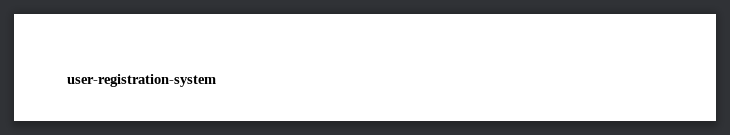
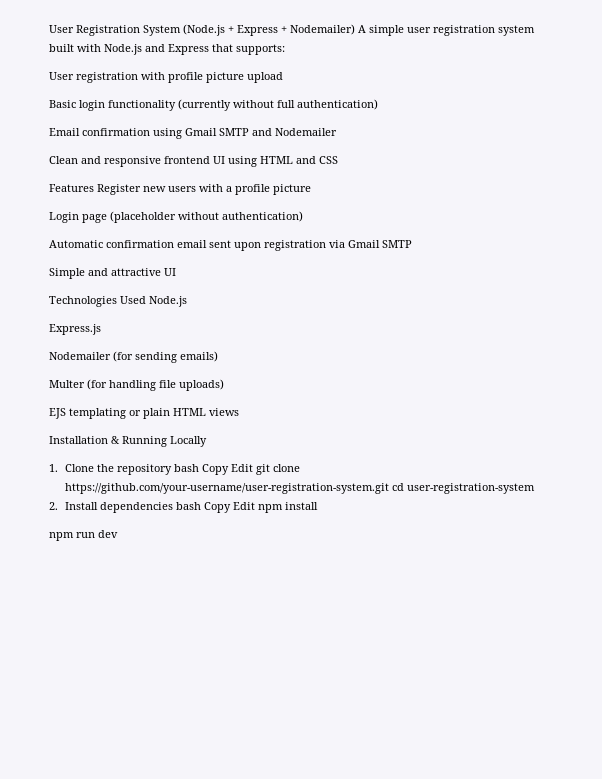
[67,74,216,87] user-registration-system -> [49,24,535,36] [49,44,285,55] [49,72,283,83] [49,99,378,111] [49,128,337,139] [49,156,338,167] [49,184,311,195] [49,211,303,223] [49,240,412,251] [49,268,176,279] [49,296,187,307] [49,324,101,335] [49,351,218,363] [49,379,224,391] [49,408,239,419] [49,436,207,447] [49,464,301,475] [65,483,536,494] [49,502,319,513] [49,530,118,541] User Registration System (Node.js + Express + Nodemailer) A simple user registration system built with Node.js and Express that supports: // User registration with profile picture upload // Basic login functionality (currently without full authentication) // Email confirmation using Gmail SMTP and Nodemailer // Clean and responsive frontend UI using HTML and CSS // Features Register new users with a profile picture // Login page (placeholder without authentication) // Automatic confirmation email sent upon registration via Gmail SMTP // Simple and attractive UI // Technologies Used Node.js // Express.js // Nodemailer (for sending emails) // Multer (for handling file uploads) // EJS templating or plain HTML views // Installation & Running Locally // 1. Clone the repository bash Copy Edit git clone https://github.com/your-username/user-registration-system.git cd user-registration-system // 2. Install dependencies bash Copy Edit npm install // npm run dev

